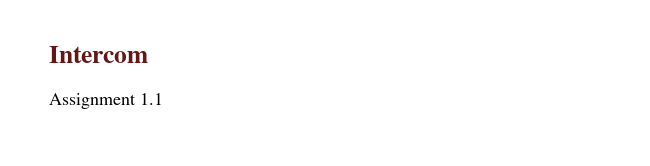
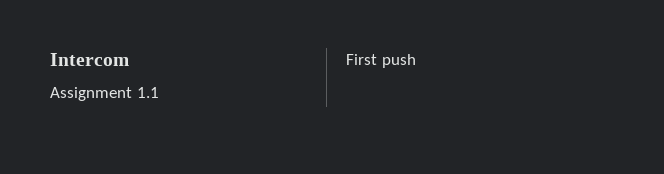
(163, 99) none -> [346,54,416,68] // First push

